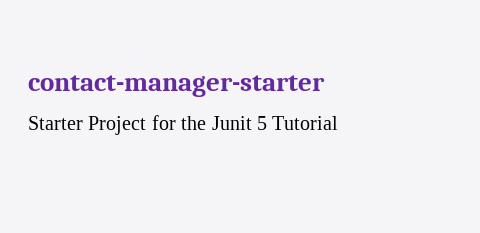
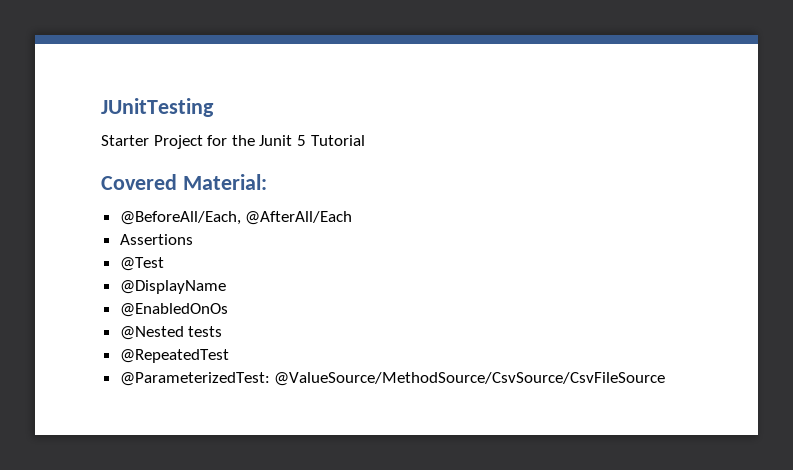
[28,75,325,97] contact-manager-starter -> [101,98,214,117] JUnitTesting
(339, 123) none -> [101,174,267,190] [119,211,353,225] [119,234,193,245] [119,257,164,271] [119,280,226,294] [119,303,228,317] [119,326,223,340] [119,349,229,363] [119,372,666,386] // Covered Material: // @BeforeAll/Each, @AfterAll/Each // Assertions // @Test // @DisplayName // @EnabledOnOs // @Nested tests // @RepeatedTest // @ParameterizedTest: @ValueSource/MethodSource/CsvSource/CsvFileSource

